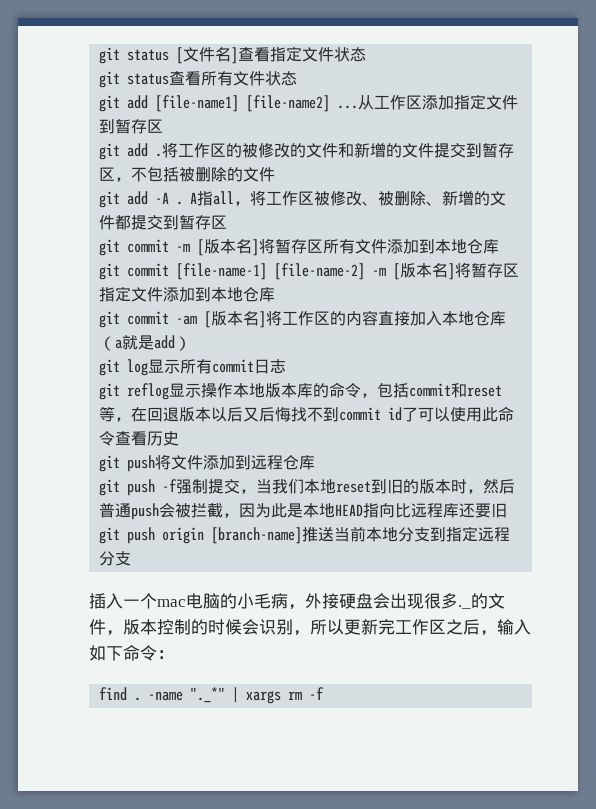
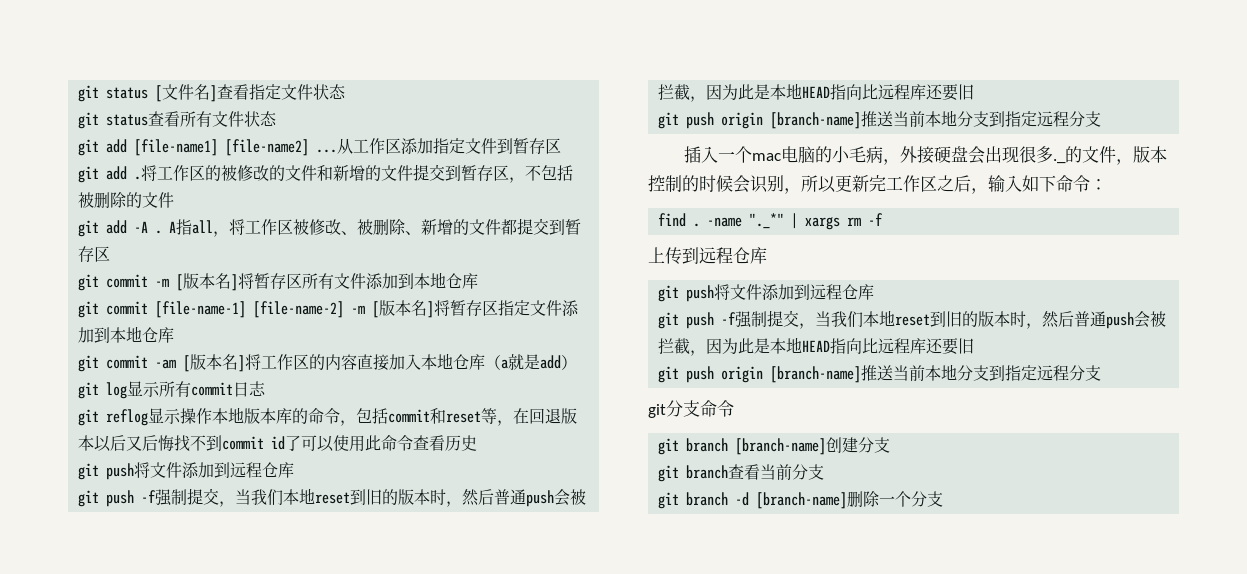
(325, 693) none -> [648,247,767,265] [658,284,875,302] [658,310,1167,329] [658,337,975,356] [658,364,1102,383] [648,400,734,418] [658,437,891,455] [658,464,825,482] [658,491,944,509] // 上传到远程仓库 // git push将文件添加到远程仓库 // git push -f强制提交，当我们本地reset到旧的版本时，然后普通push会被拦截，因为此是本地HEAD指向比远程库还要旧 // git push origin [branch-name]推送当前本地分支到指定远程分支 // git分支命令 // git branch [branch-name]创建分支 // git branch查看当前分支 // git branch -d [branch-name]删除一个分支

